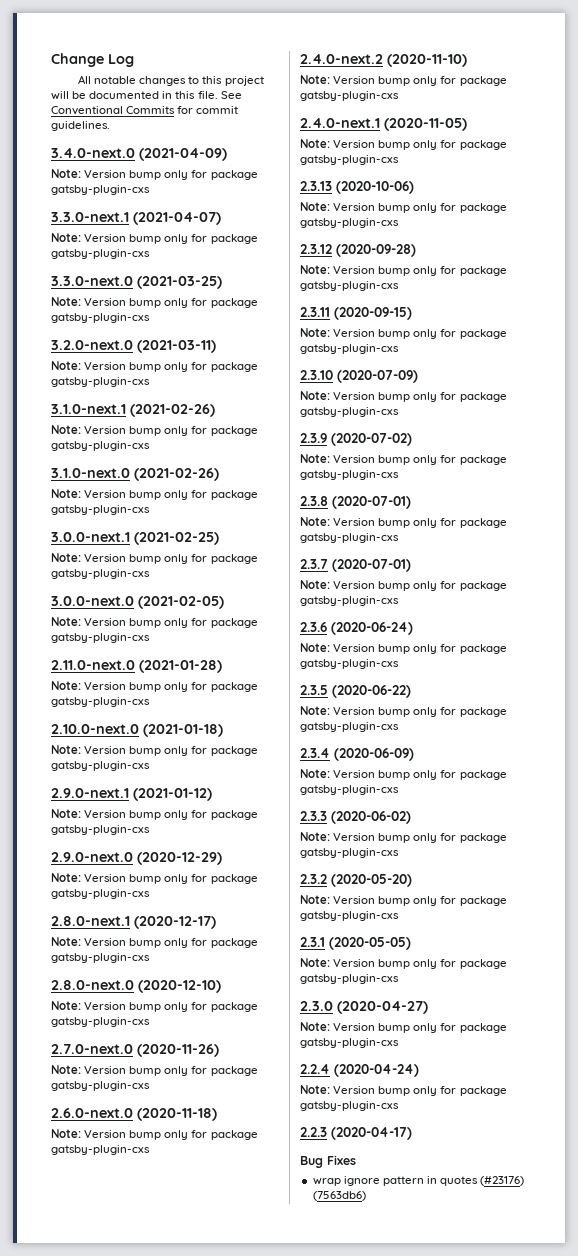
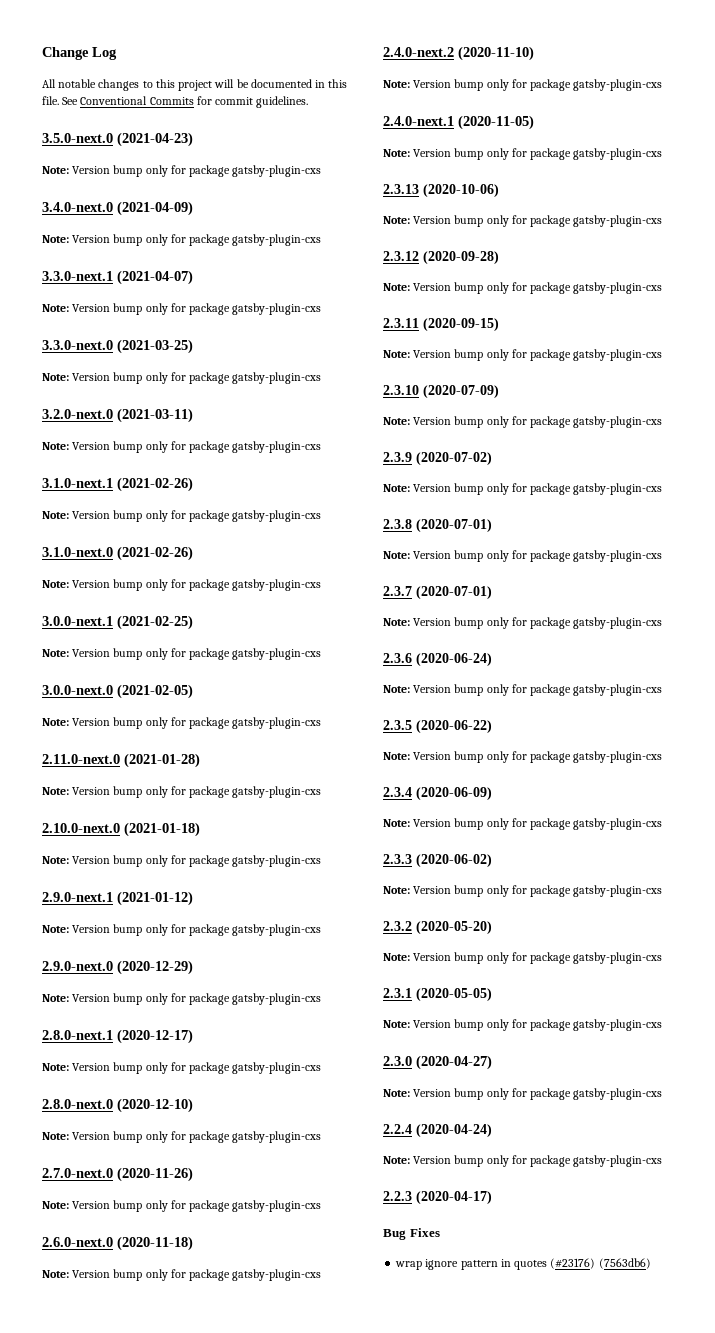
(110, 126) none -> [42,132,193,147] [42,165,322,177] // 3.5.0-next.0 (2021-04-23) // Note: Version bump only for package gatsby-plugin-cxs

